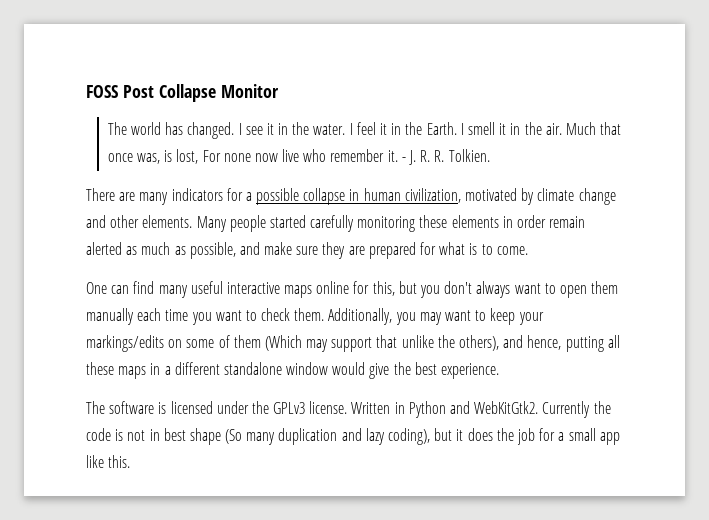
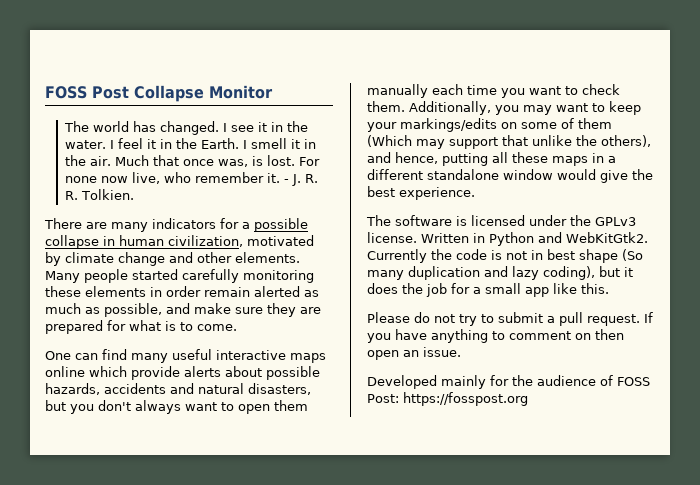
[176,149,199,164] lost, -> [266,155,295,166] lost.
[282,149,300,162] live -> [131,172,160,184] live,
[353,281,395,296] for this, -> [89,366,320,380] [45,383,311,395] which provide alerts about possible hazards, accidents and natural disasters,
(131, 461) none -> [367,312,653,326] [367,329,624,343] [367,347,461,360] [367,375,650,389] [367,392,528,406] // Please do not try to submit a pull request. If you have anything to comment on then open an issue. // Developed mainly for the audience of FOSS Post: https://fosspost.org

